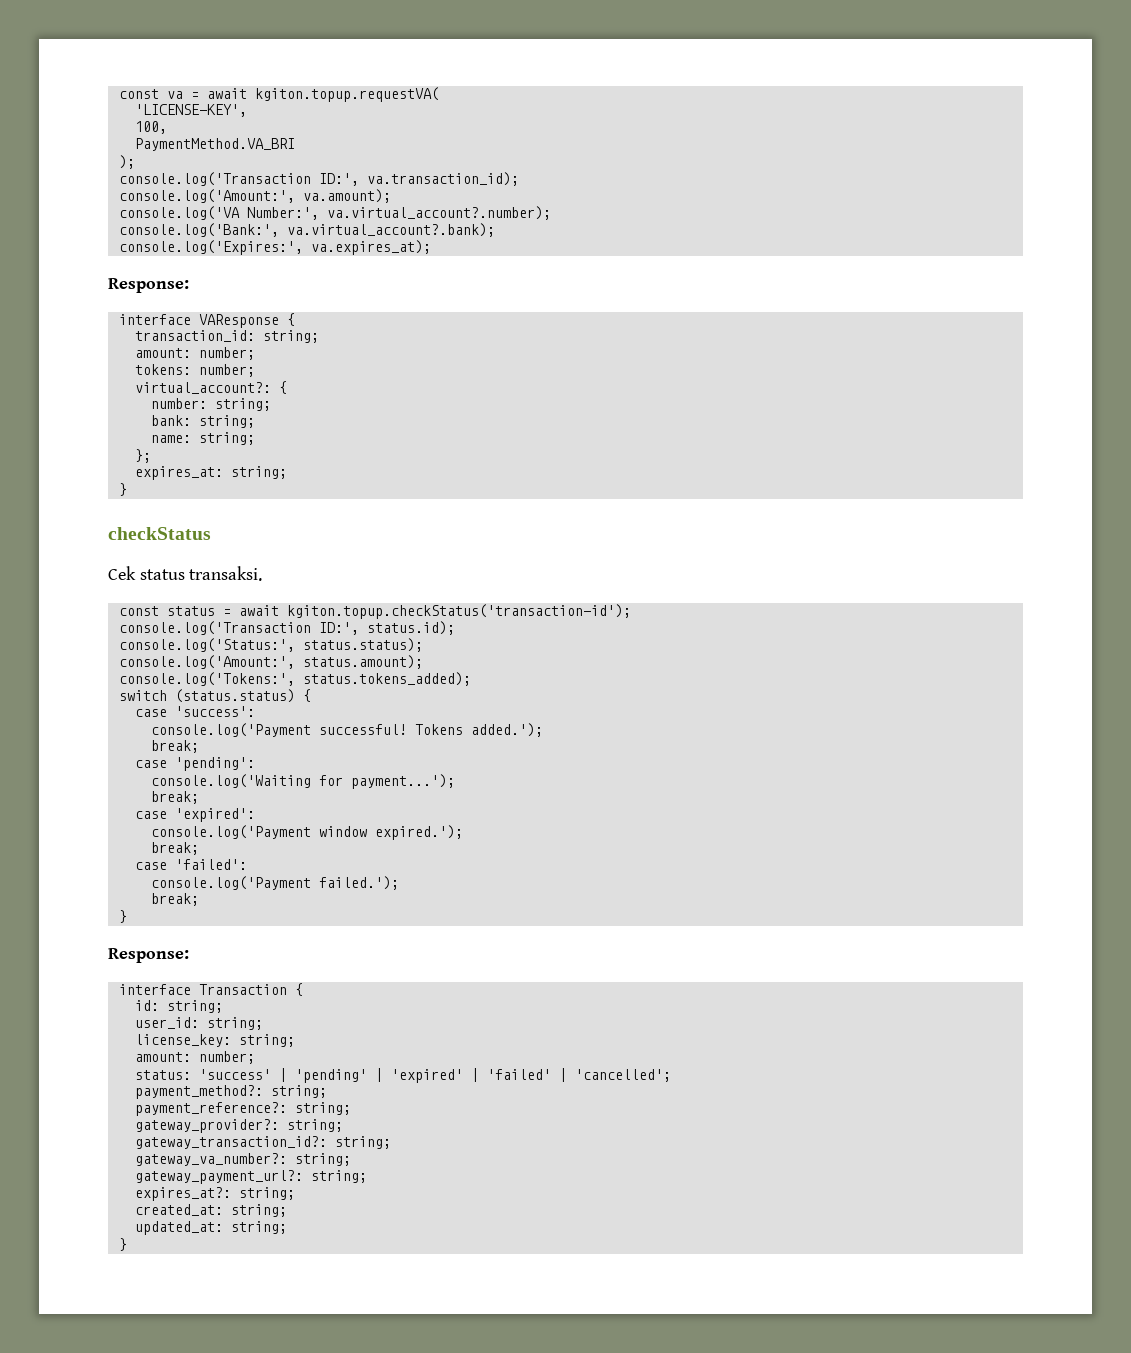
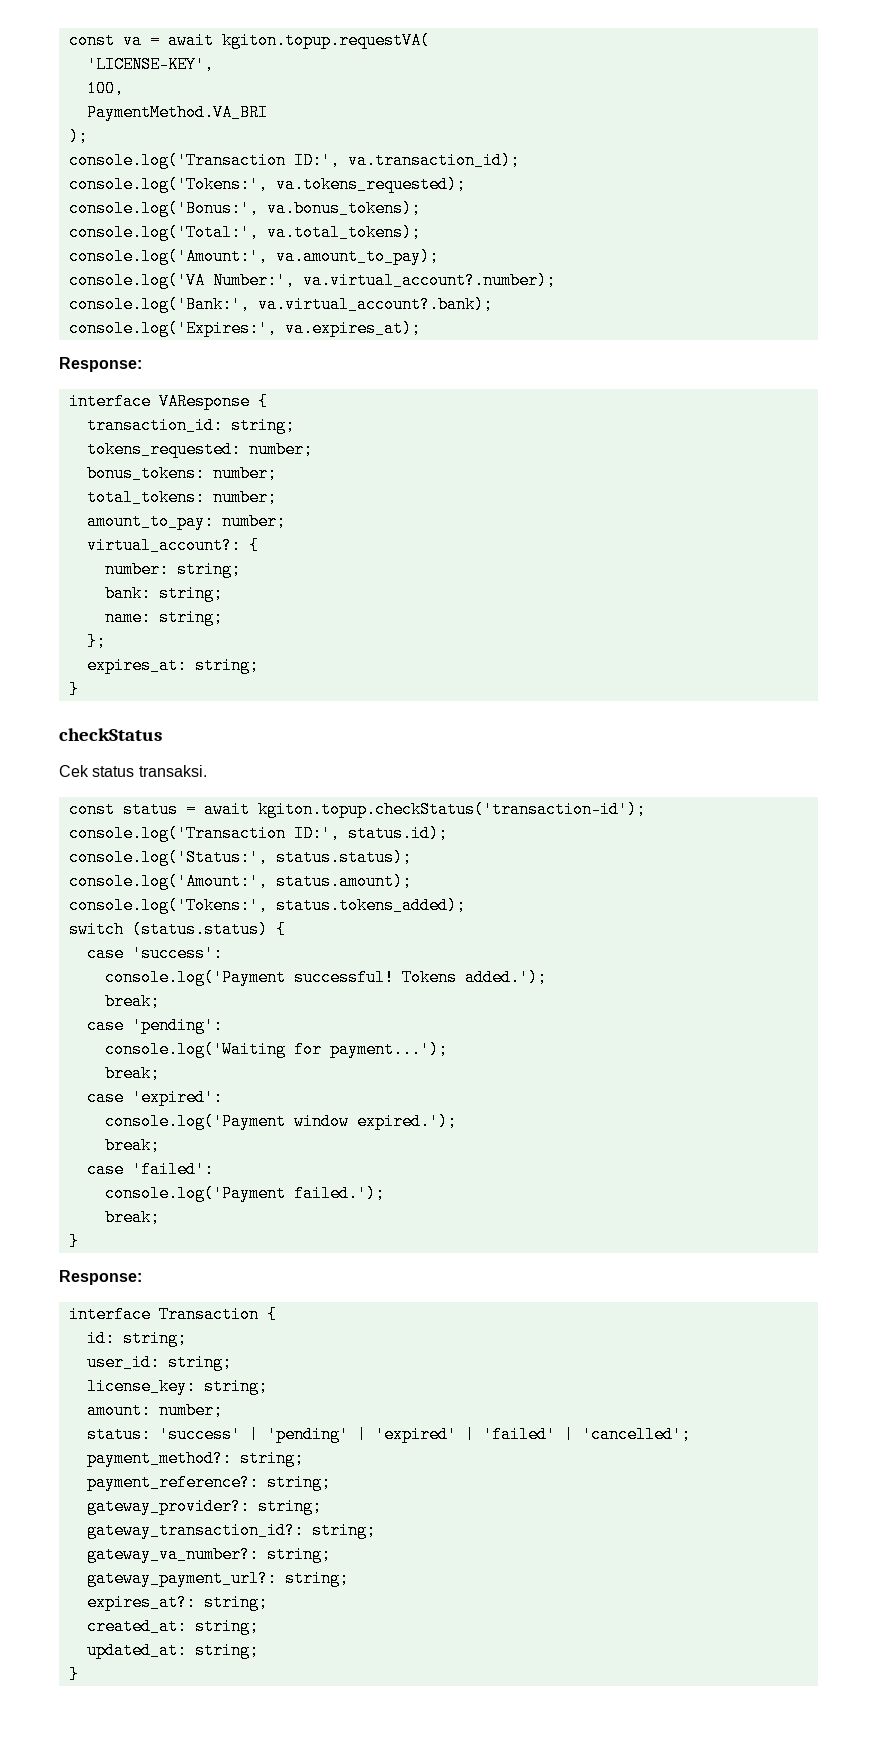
[118,189,391,203] // console.log('Amount:', va.amount); -> [68,176,466,193] [68,200,421,217] [68,224,421,241] [68,248,439,265] // console.log('Tokens:', va.tokens_requested); // console.log('Bonus:', va.bonus_tokens); // console.log('Total:', va.total_tokens); // console.log('Amount:', va.amount_to_pay);
[134,347,255,360] [134,364,191,375] amount: number; // tokens: -> [86,441,313,458] [86,465,277,482] [86,489,277,506] [86,513,214,530] tokens_requested: number; // bonus_tokens: number; // total_tokens: number; // amount_to_pay:

